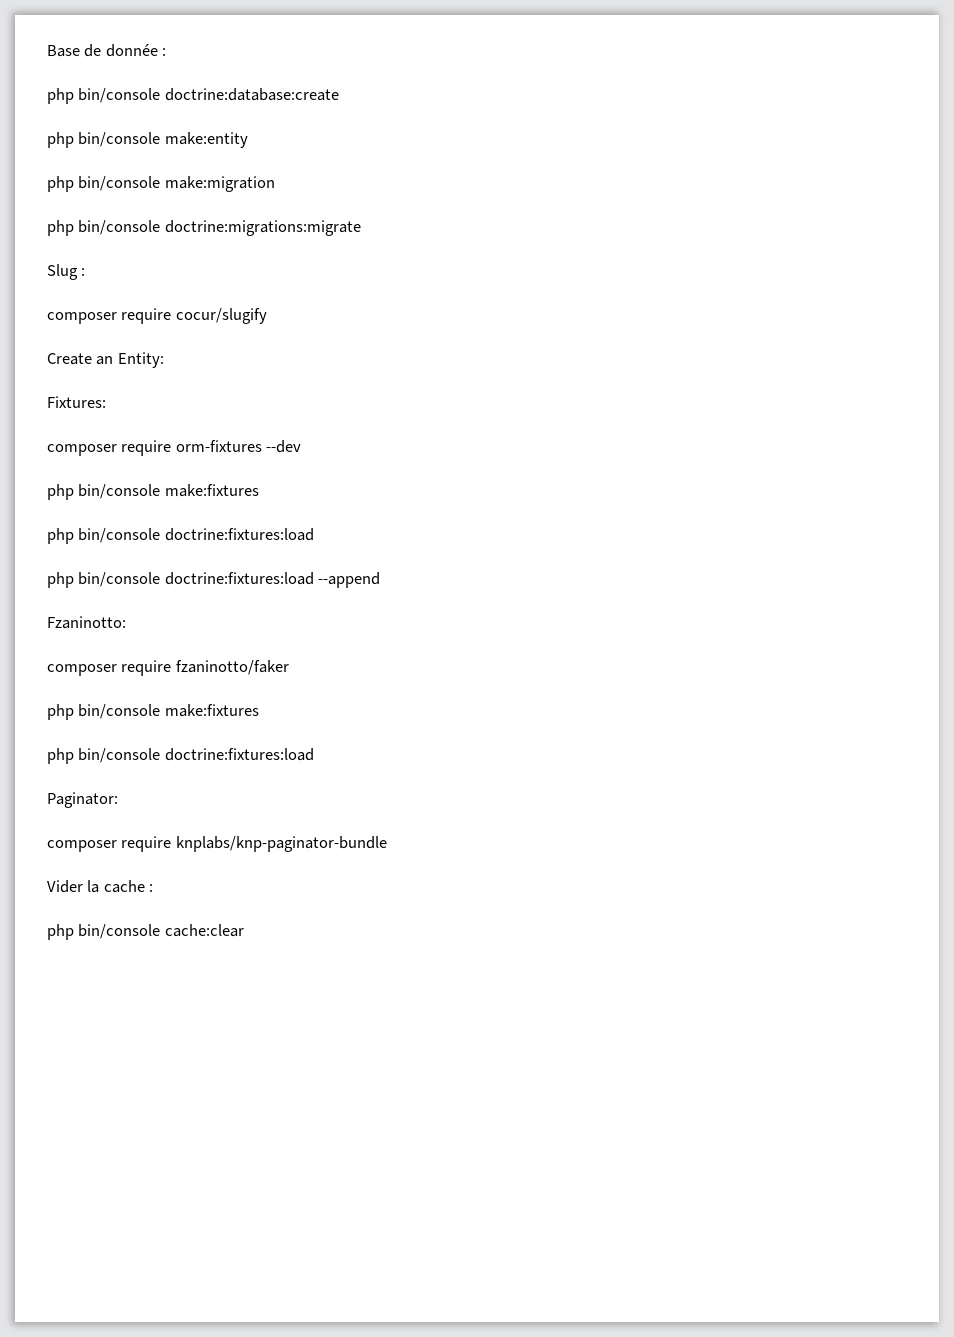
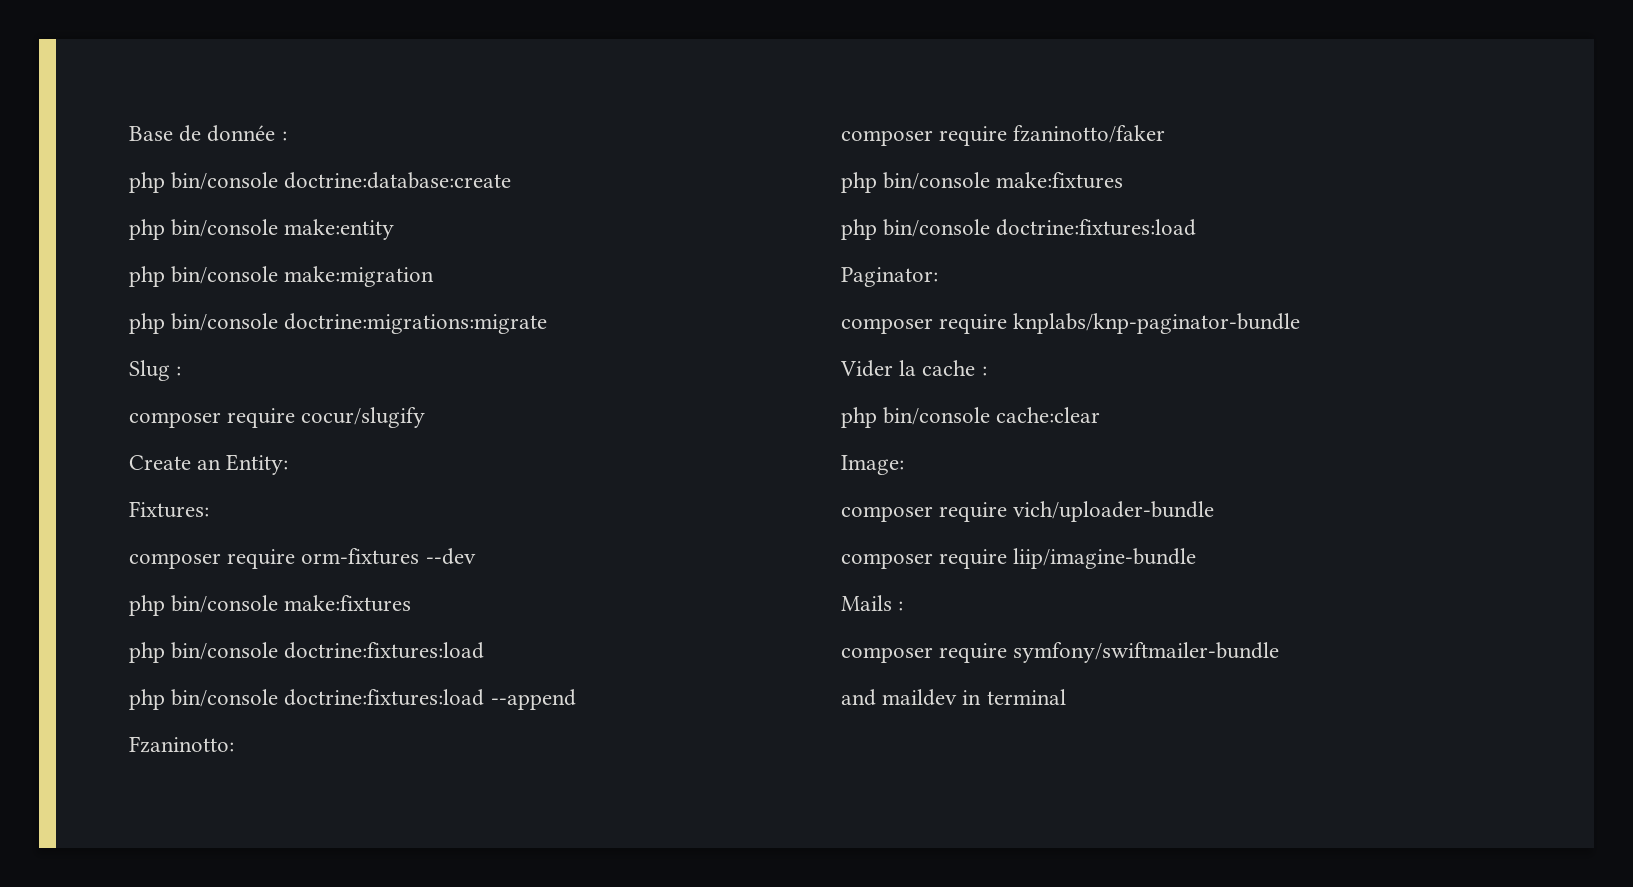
(244, 930) none -> [841,455,904,475] [841,501,1215,522] [841,548,1197,569] [841,595,904,611] [841,642,1280,663] [841,689,1066,706] // Image: // composer require vich/uploader-bundle // composer require liip/imagine-bundle // Mails : // composer require symfony/swiftmailer-bundle // and maildev in terminal

